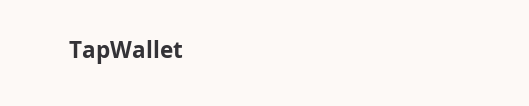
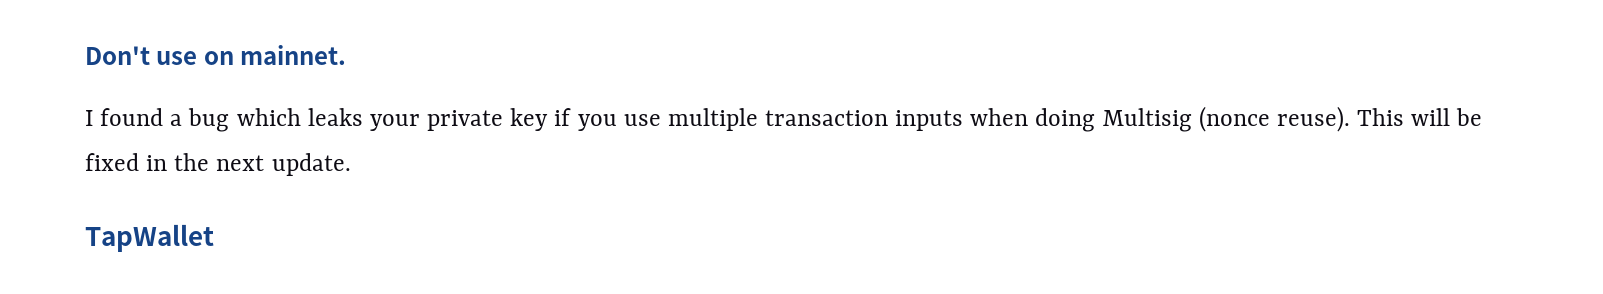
(69, 52) none -> [85,45,347,65] [85,106,1483,132] [85,153,351,176] Don't use on mainnet. // I found a bug which leaks your private key if you use multiple transaction inputs when doing Multisig (nonce reuse). This will be fixed in the next update. //

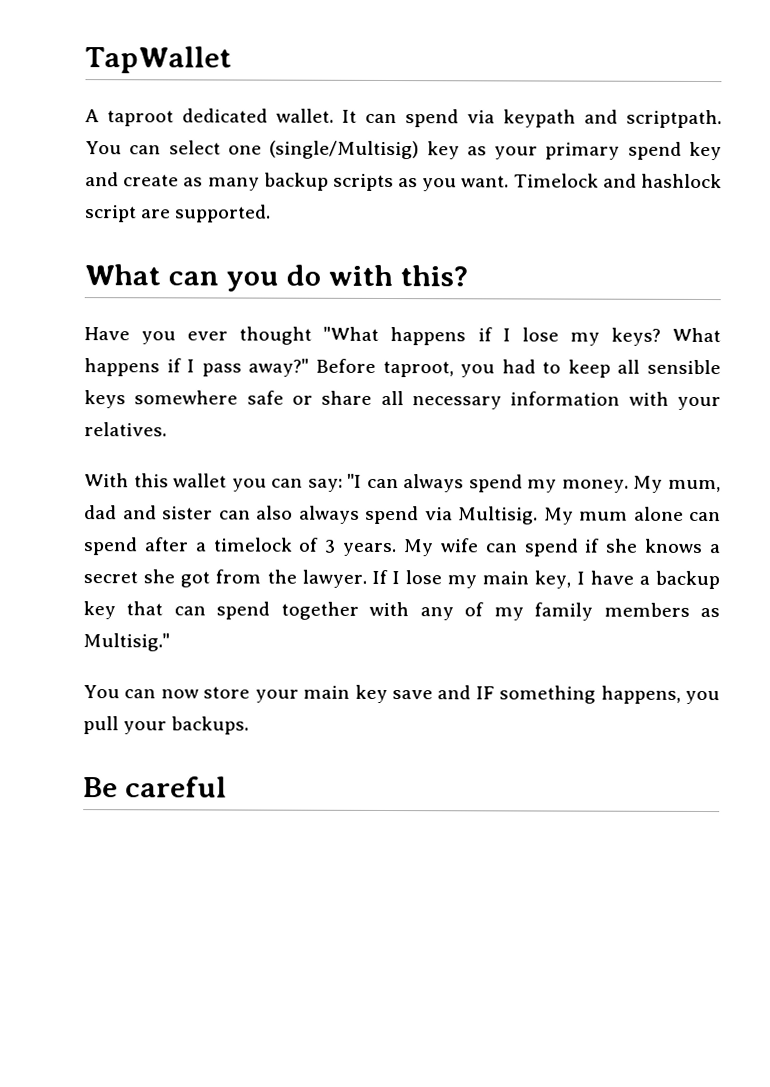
[85,45,347,65] [85,106,1483,132] [85,153,351,176] [85,224,214,252] Don't use on mainnet. // I found a bug which leaks your private key if you use multiple transaction inputs when doing Multisig (nonce reuse). This will be fixed in the next update. // TapWallet -> [85,46,232,74] [85,108,722,129] [85,140,723,161] [85,172,723,192] [85,204,272,223] [84,264,468,292] [84,326,721,346] [84,358,721,378] [84,390,721,411] [84,422,167,437] [84,473,722,493] [84,505,721,525] [83,537,720,557] [83,569,720,590] [83,601,720,621] [83,633,170,652] [83,684,720,705] [83,716,250,735] [83,776,227,798] TapWallet // A taproot dedicated wallet. It can spend via keypath and scriptpath. You can select one (single/Multisig) key as your primary spend key and create as many backup scripts as you want. Timelock and hashlock script are supported. // What can you do with this? // Have you ever thought "What happens if I lose my keys? What happens if I pass away?" Before taproot, you had to keep all sensible keys somewhere safe or share all necessary information with your relatives. // With this wallet you can say: "I can always spend my money. My mum, dad and sister can also always spend via Multisig. My mum alone can spend after a timelock of 3 years. My wife can spend if she knows a secret she got from the lawyer. If I lose my main key, I have a backup key that can spend together with any of my family members as Multisig." // You can now store your main key save and IF something happens, you pull your backups. // Be careful

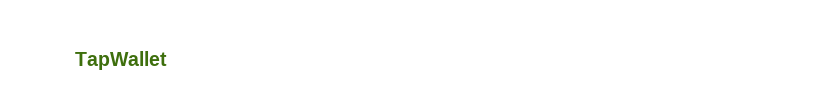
[85,108,722,129] [85,140,723,161] [85,172,723,192] [85,204,272,223] [84,264,468,292] [84,326,721,346] [84,358,721,378] [84,390,721,411] [84,422,167,437] [84,473,722,493] [84,505,721,525] [83,537,720,557] [83,569,720,590] [83,601,720,621] [83,633,170,652] [83,684,720,705] [83,716,250,735] [83,776,227,798] // A taproot dedicated wallet. It can spend via keypath and scriptpath. You can select one (single/Multisig) key as your primary spend key and create as many backup scripts as you want. Timelock and hashlock script are supported. // What can you do with this? // Have you ever thought "What happens if I lose my keys? What happens if I pass away?" Before taproot, you had to keep all sensible keys somewhere safe or share all necessary information with your relatives. // With this wallet you can say: "I can always spend my money. My mum, dad and sister can also always spend via Multisig. My mum alone can spend after a timelock of 3 years. My wife can spend if she knows a secret she got from the lawyer. If I lose my main key, I have a backup key that can spend together with any of my family members as Multisig." // You can now store your main key save and IF something happens, you pull your backups. // Be careful -> (167, 60) none

